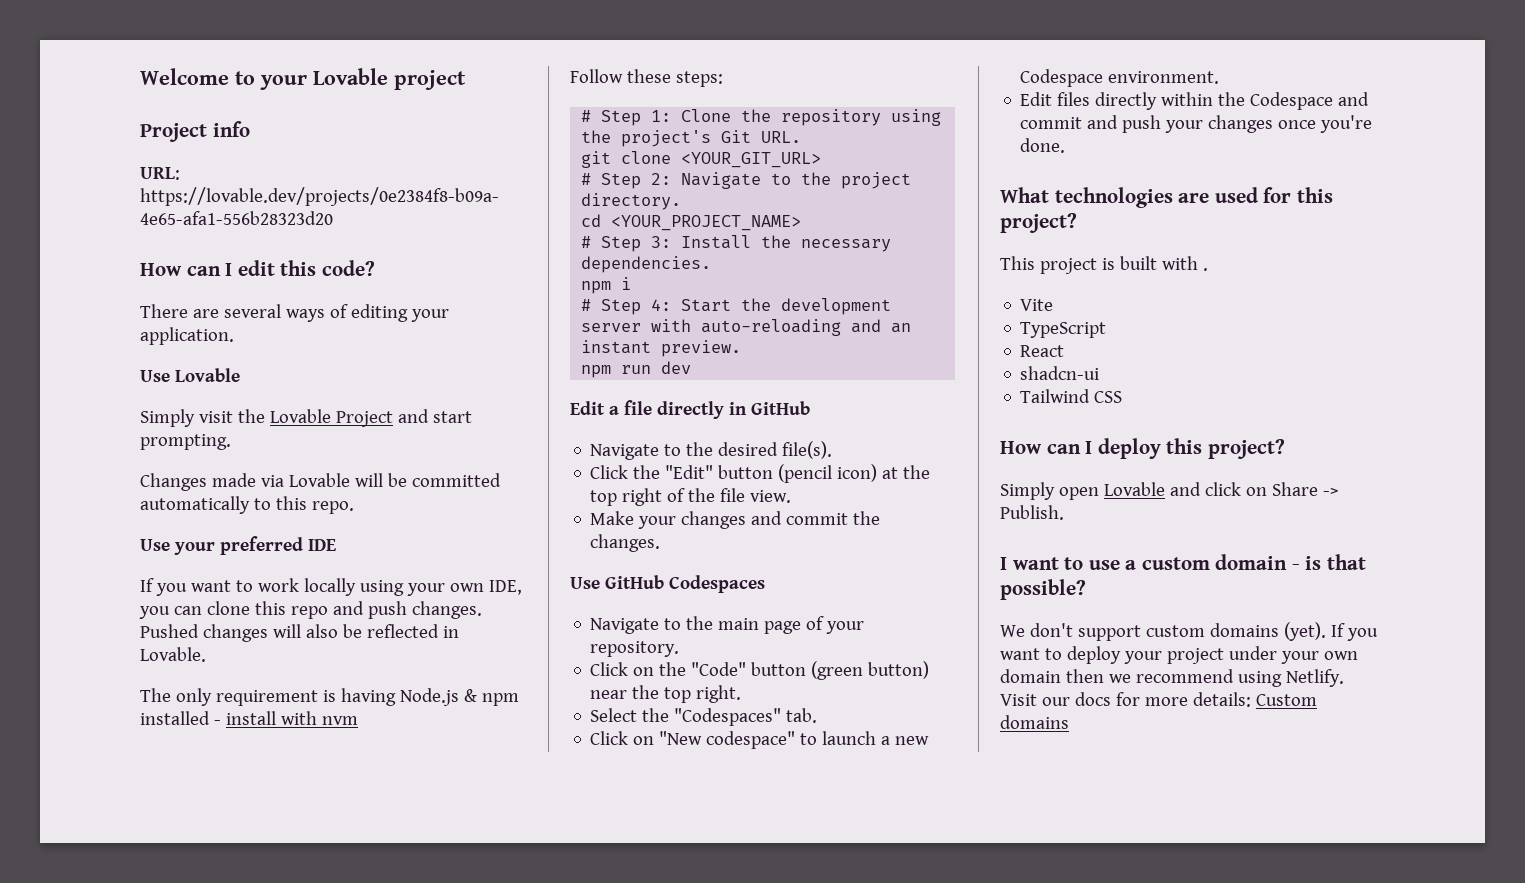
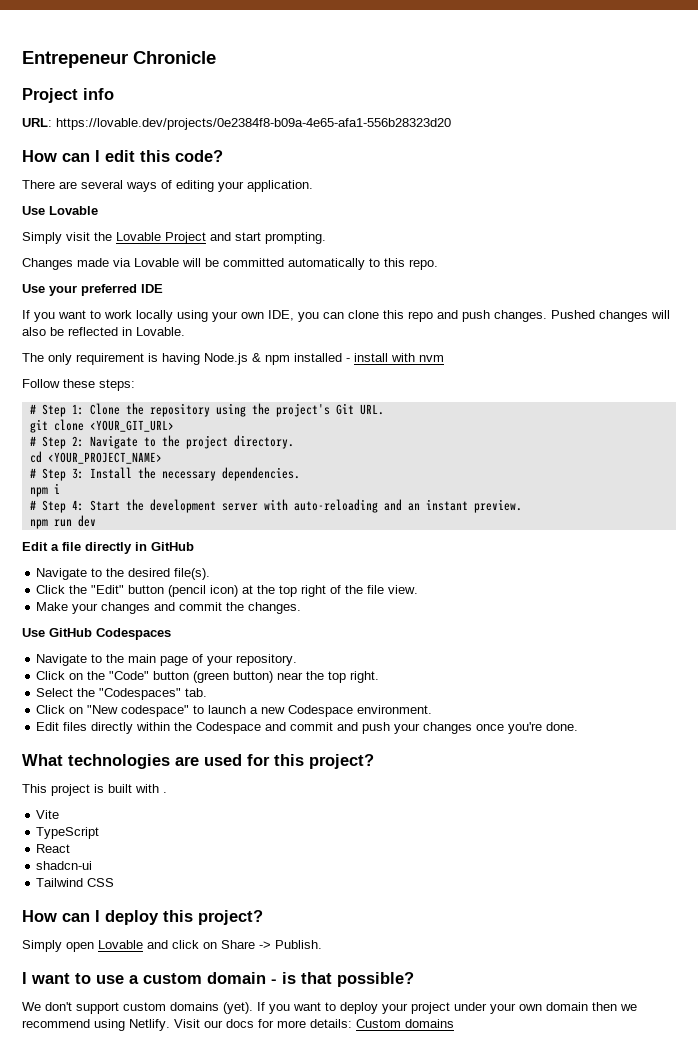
[140,68,466,90] Welcome to your Lovable project -> [22,51,216,68] Entrepeneur Chronicle

